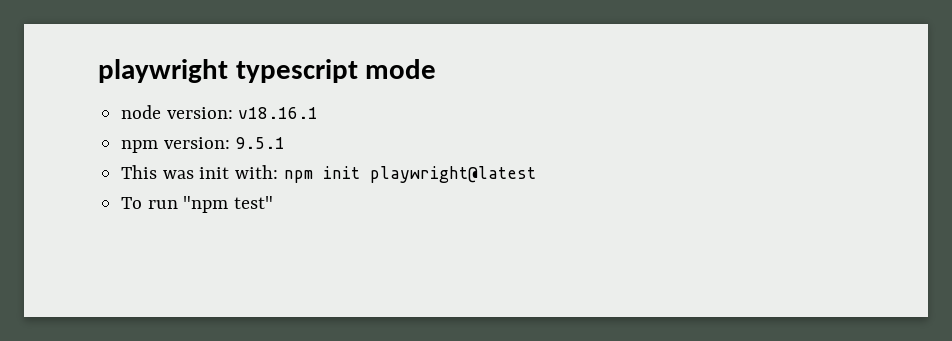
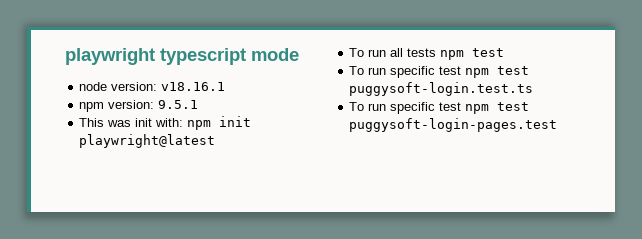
[183,196,274,213] "npm test" -> [390,48,505,60] [349,66,530,78] [349,82,534,96] [349,102,530,114] [349,118,558,132] all tests npm test // To run specific test npm test puggysoft-login.test.ts // To run specific test npm test puggysoft-login-pages.test

